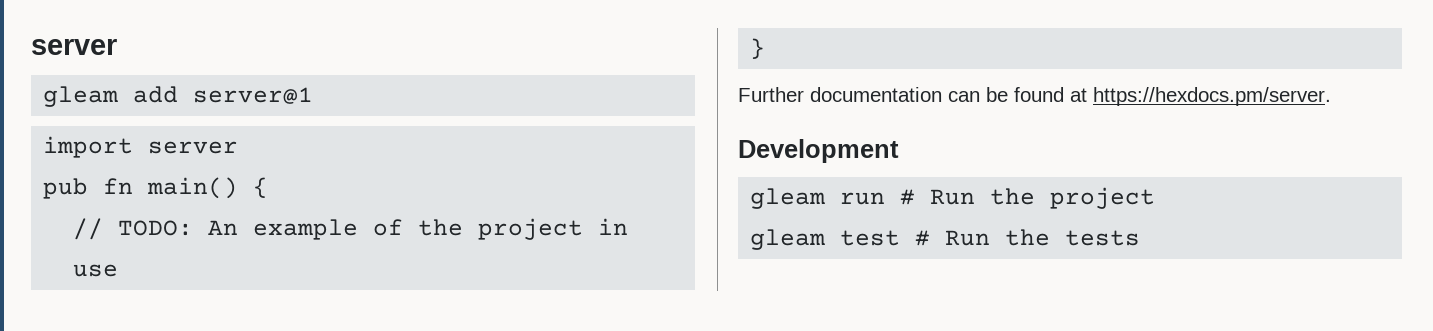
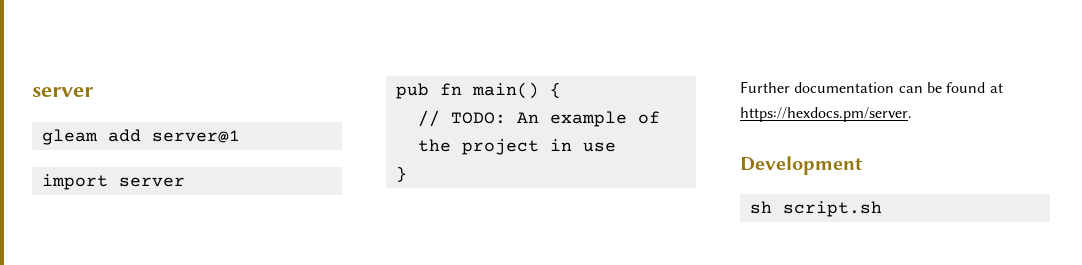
[750,187,1156,209] [750,229,1141,250] gleam run # Run the project // gleam test # Run the tests -> [749,201,882,217] sh script.sh

